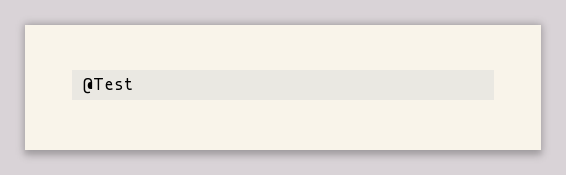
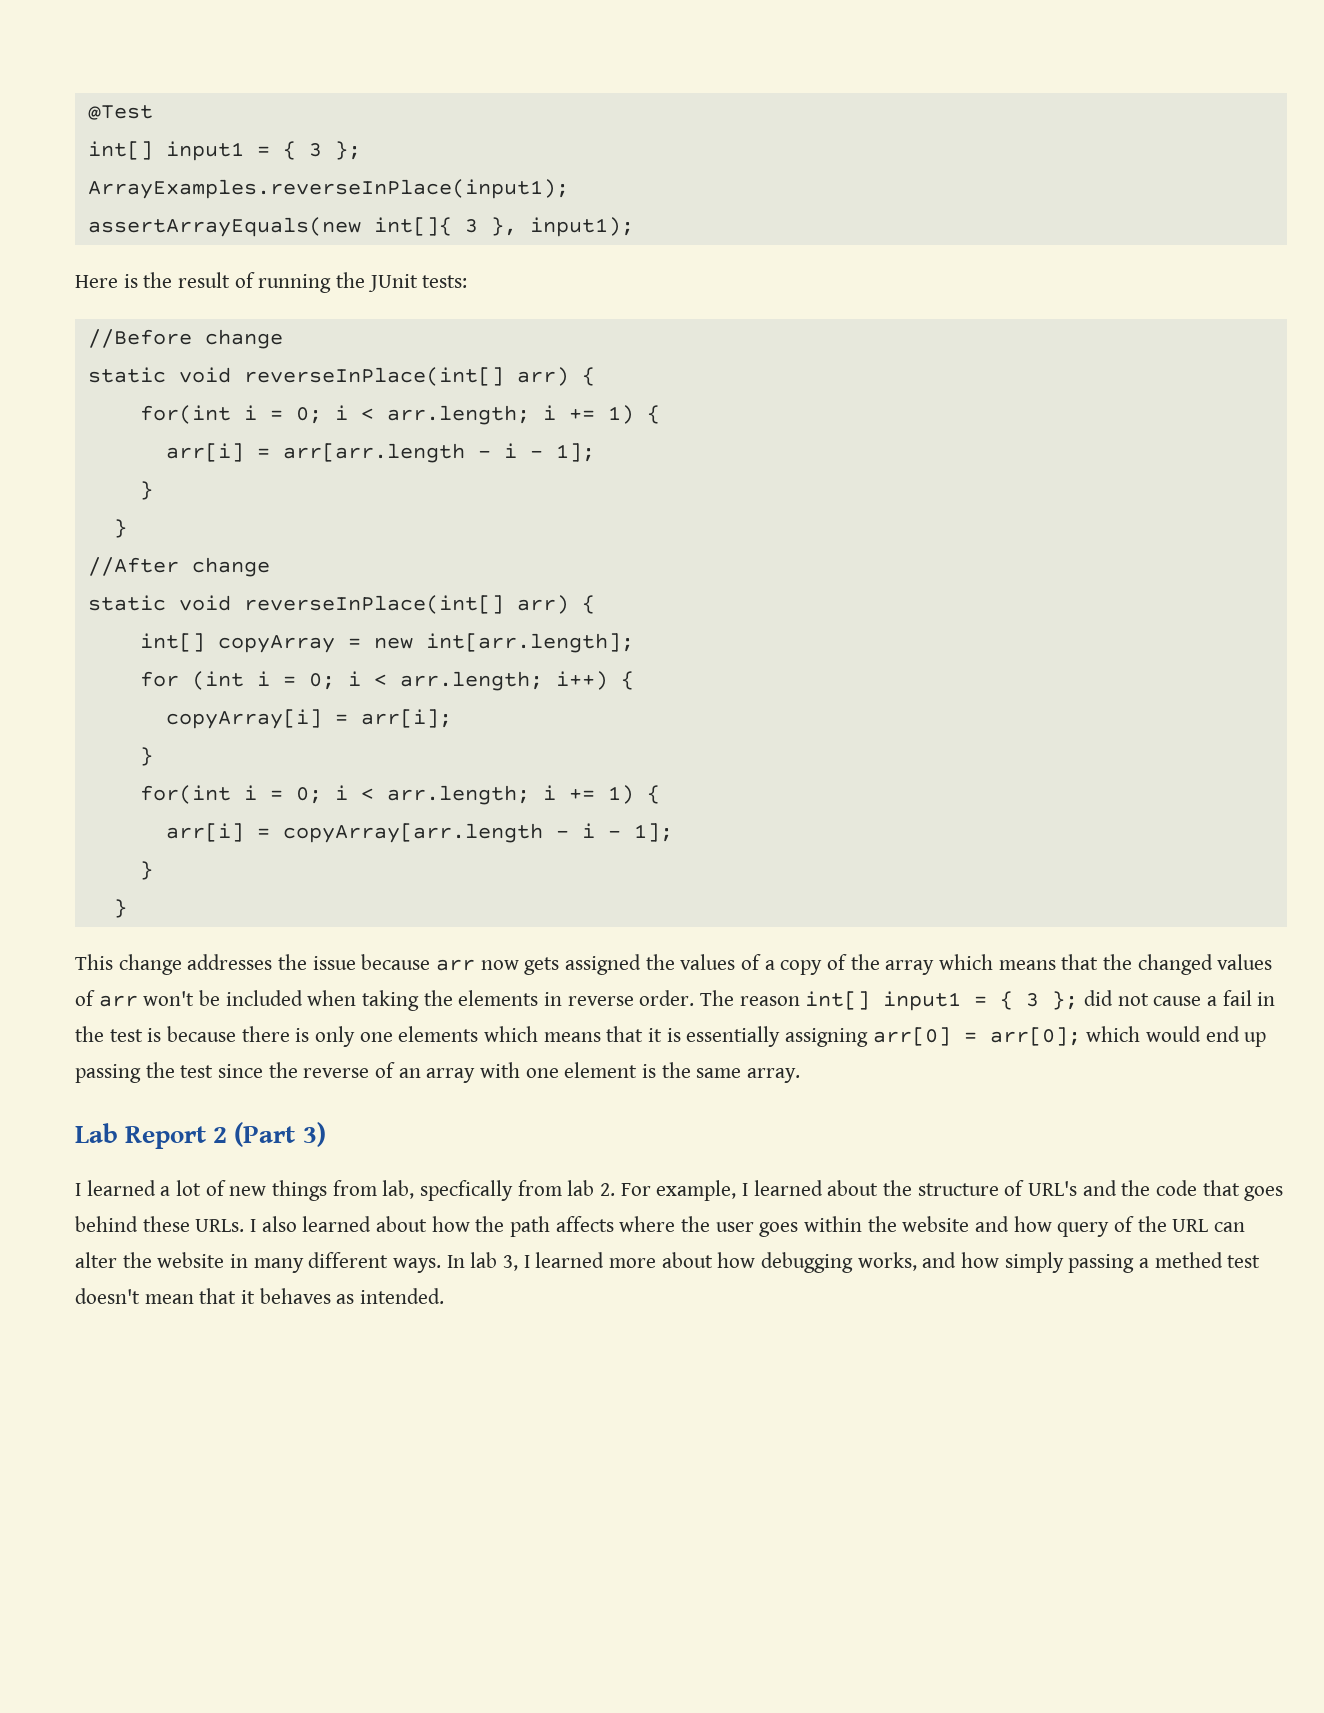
(133, 86) none -> [87,141,361,161] [87,179,569,199] [87,217,634,237] [75,272,468,293] [87,329,283,349] [87,367,595,386] [139,405,660,425] [165,443,595,463] [139,481,153,500] [113,519,127,538] [87,557,270,577] [87,595,595,614] [139,633,634,653] [139,671,634,691] [165,709,452,729] [139,747,153,766] [139,785,660,805] [165,823,673,843] [139,861,153,880] [113,899,127,918] [75,954,1273,975] [75,990,1276,1011] [75,1026,1267,1047] [75,1062,801,1083] [75,1122,326,1149] [75,1180,1284,1201] [75,1216,1246,1237] [75,1252,1261,1273] [75,1288,445,1304] // int[] input1 = { 3 }; // ArrayExamples.reverseInPlace(input1); // assertArrayEquals(new int[]{ 3 }, input1); // Here is the result of running the JUnit tests: // //Before change // static void reverseInPlace(int[] arr) { // for(int i = 0; i < arr.length; i += 1) { // arr[i] = arr[arr.length - i - 1]; // } // } // //After change // static void reverseInPlace(int[] arr) { // int[] copyArray = new int[arr.length]; // for (int i = 0; i < arr.length; i++) { // copyArray[i] = arr[i]; // } // for(int i = 0; i < arr.length; i += 1) { // arr[i] = copyArray[arr.length - i - 1]; // } // } // This change addresses the issue because arr now gets assigned the values of a copy of the array which means that the changed values of arr won't be included when taking the elements in reverse order. The reason int[] input1 = { 3 }; did not cause a fail in the test is because there is only one elements which means that it is essentially assigning arr[0] = arr[0]; which would end up passing the test since the reverse of an array with one element is the same array. // Lab Report 2 (Part 3) // I learned a lot of new things from lab, specfically from lab 2. For example, I learned about the structure of URL's and the code that goes behind these URLs. I also learned about how the path affects where the user goes within the website and how query of the URL can alter the website in many different ways. In lab 3, I learned more about how debugging works, and how simply passing a methed test doesn't mean that it behaves as intended.

